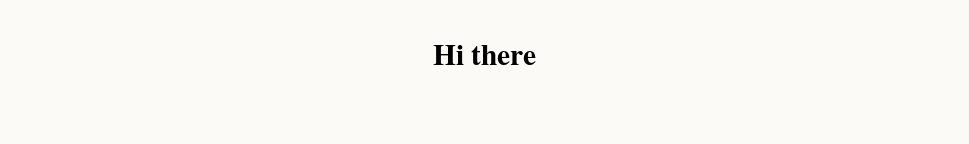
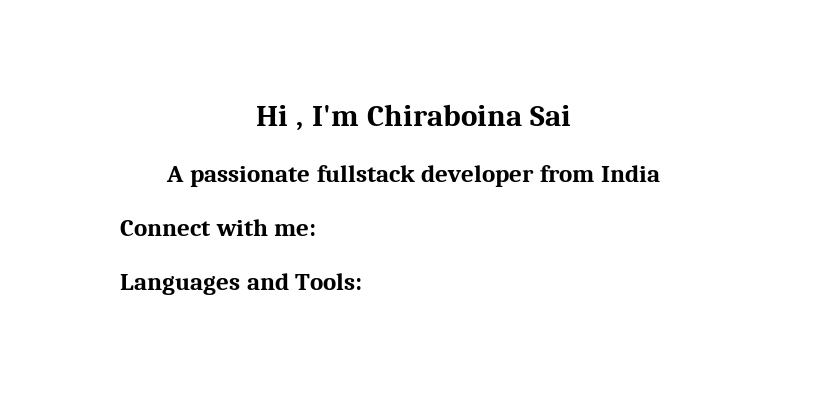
[471,45,537,65] there -> [296,104,572,131] [166,165,660,187] [120,219,317,236] [120,273,363,295] , I'm Chiraboina Sai // A passionate fullstack developer from India // Connect with me: // Languages and Tools:

